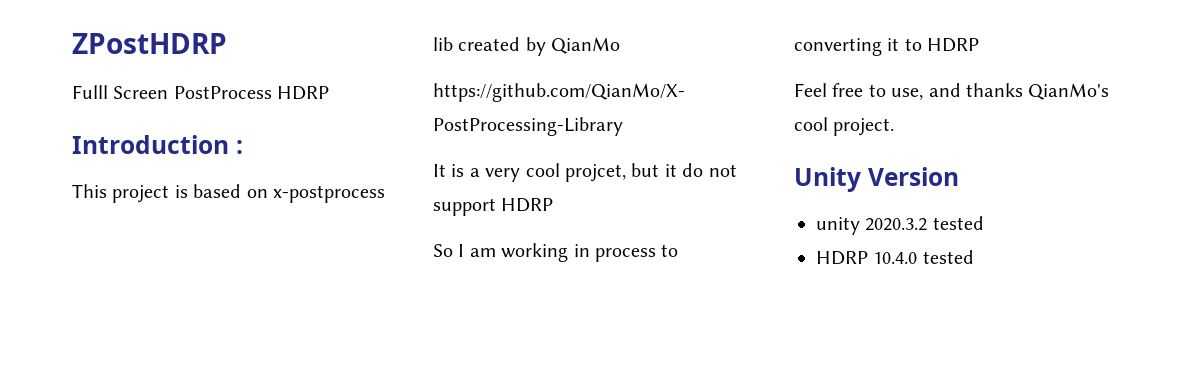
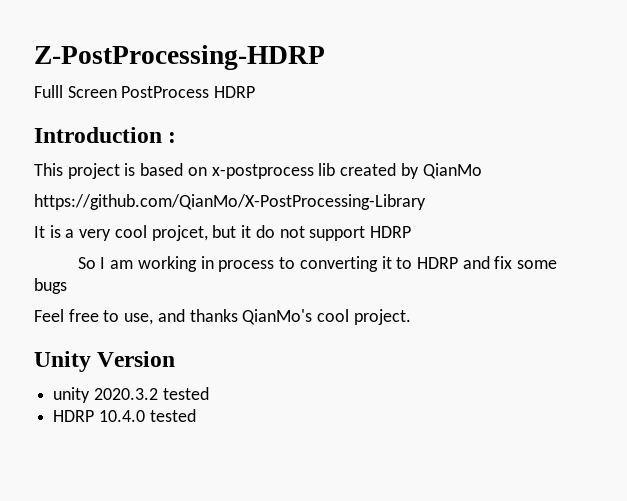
[72,33,227,54] ZPostHDRP -> [34,45,325,70] Z-PostProcessing-HDRP
(980, 45) none -> [462,256,558,269] [34,278,67,294] and fix some bugs

